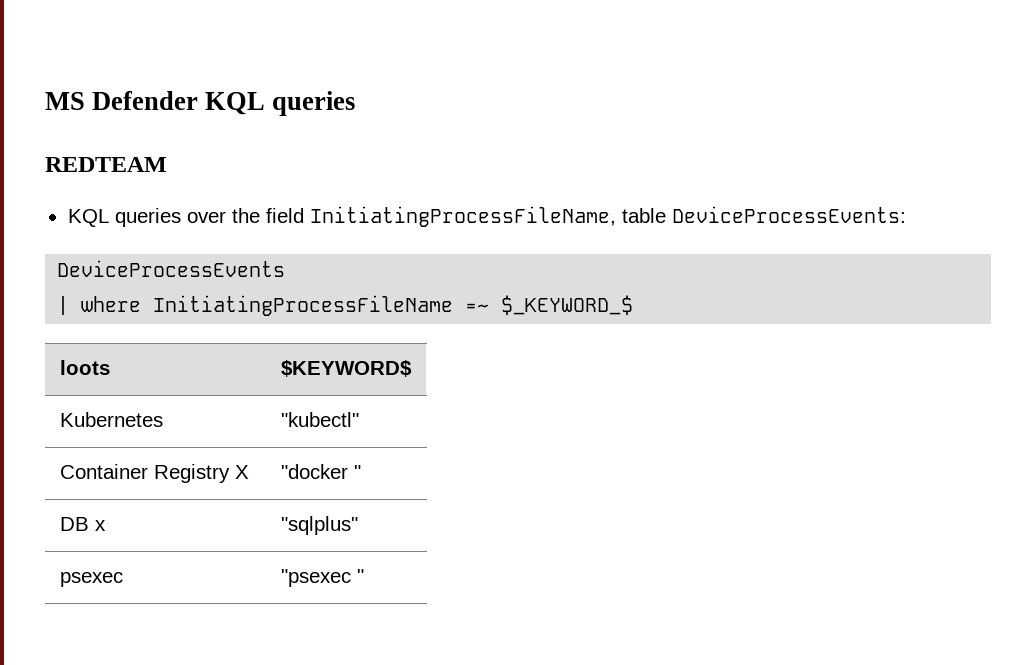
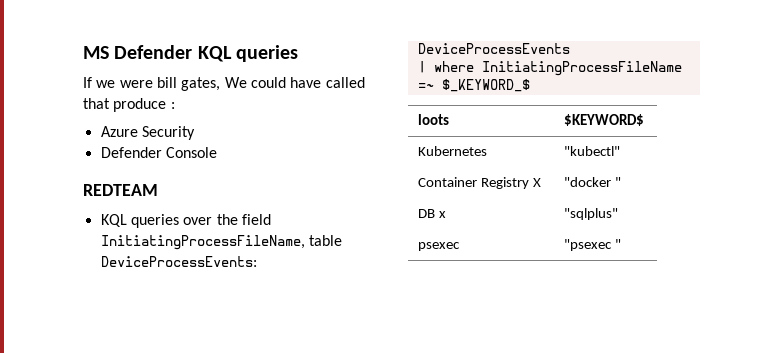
(356, 103) none -> [83,77,365,91] [83,98,175,112] [100,126,195,140] [100,147,217,158] // If we were bill gates, We could have called that produce : // Azure Security // Defender Console

